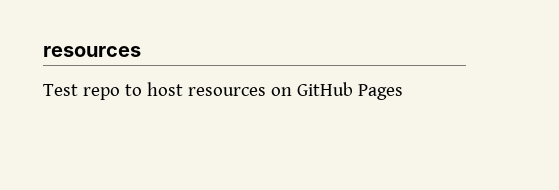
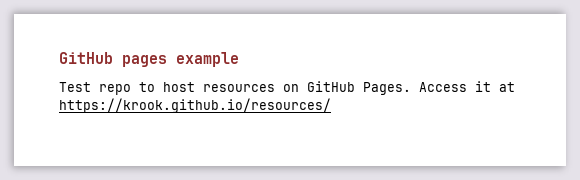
[43,46,141,57] resources -> [59,52,239,67] GitHub pages example
[357,84,403,100] Pages -> [363,81,515,95] [59,98,331,113] Pages. Access it at https://krook.github.io/resources/

